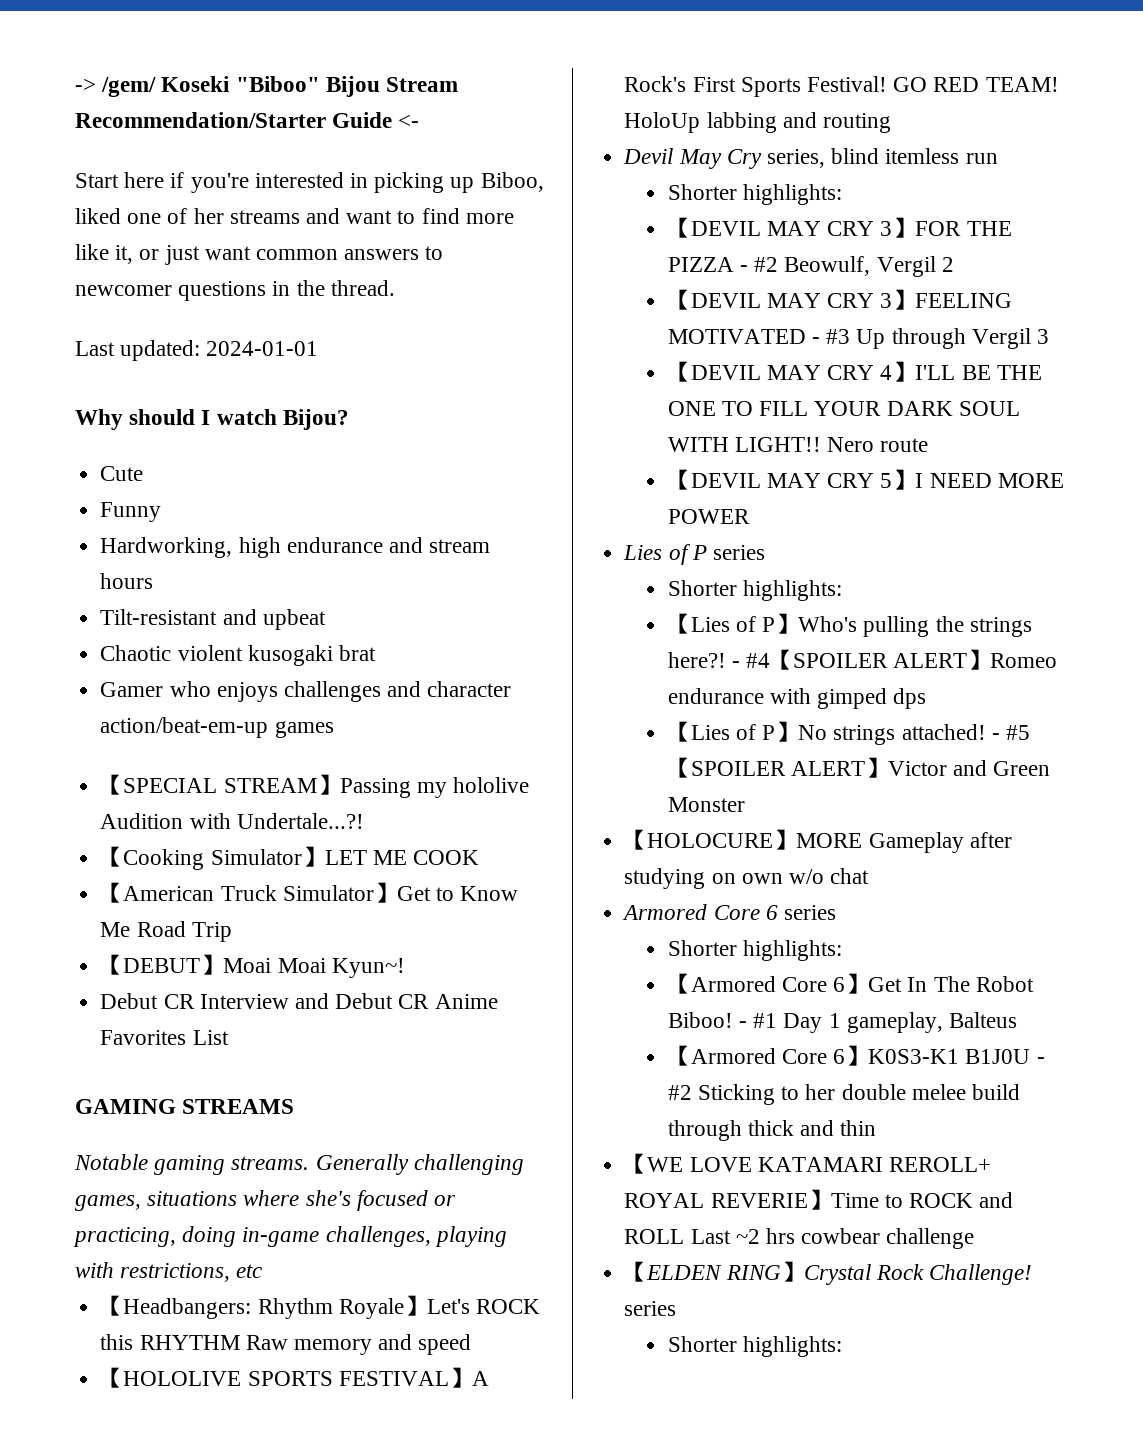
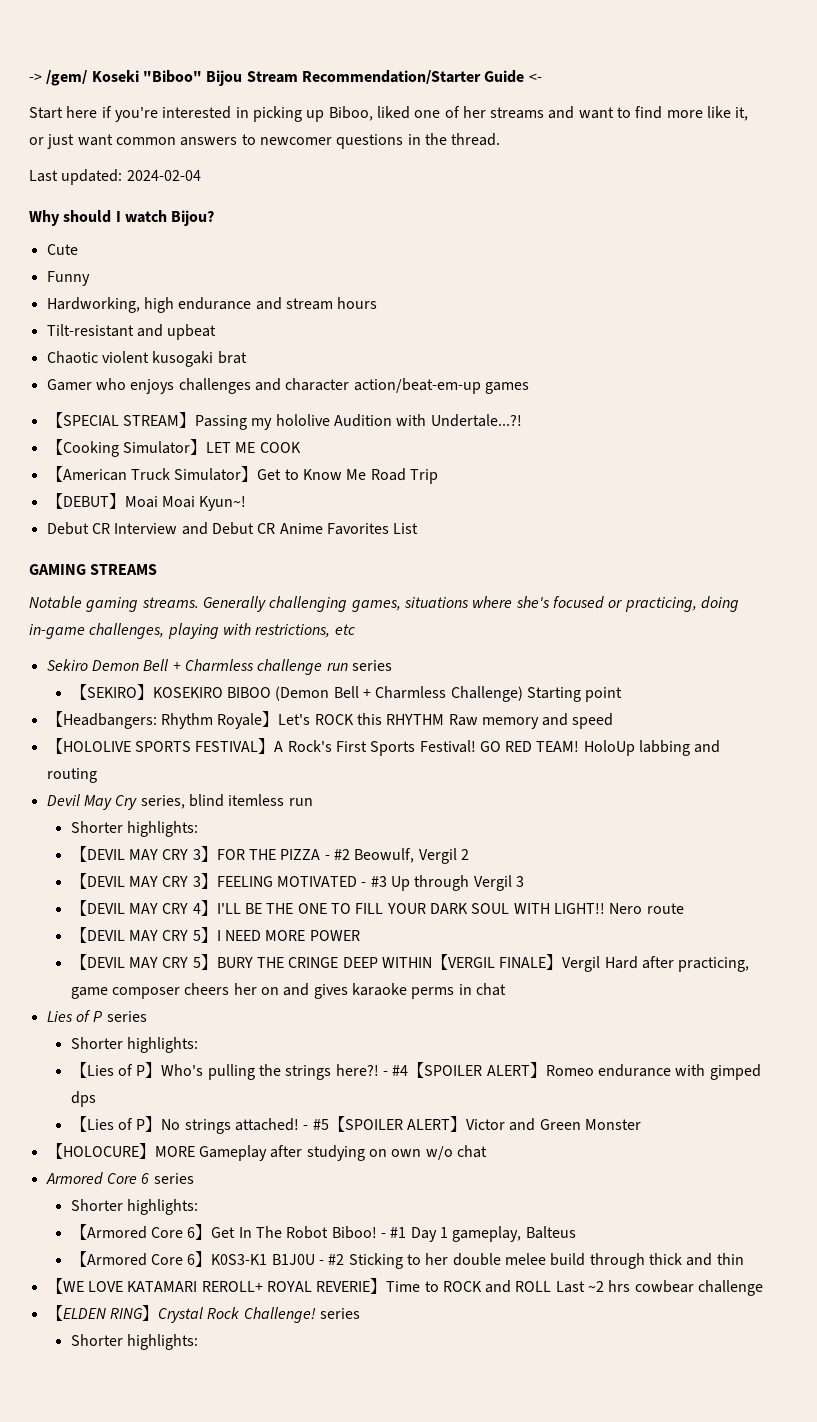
[206,341,319,356] 2024-01-01 -> [126,170,201,181] 2024-02-04
(263, 1271) none -> [46,659,392,675] [70,684,623,702] // Sekiro Demon Bell + Charmless challenge run series // 【SEKIRO】KOSEKIRO BIBOO (Demon Bell + Charmless Challenge) Starting point
(750, 516) none -> [70,954,750,972] [70,983,507,999] // 【DEVIL MAY CRY 5】BURY THE CRINGE DEEP WITHIN【VERGIL FINALE】Vergil Hard after practicing, game composer cheers her on and gives karaoke perms in chat

